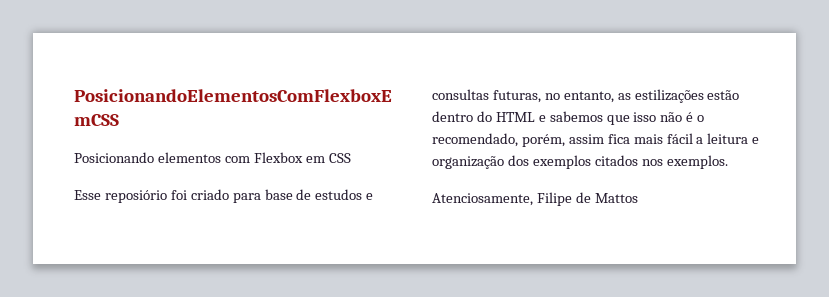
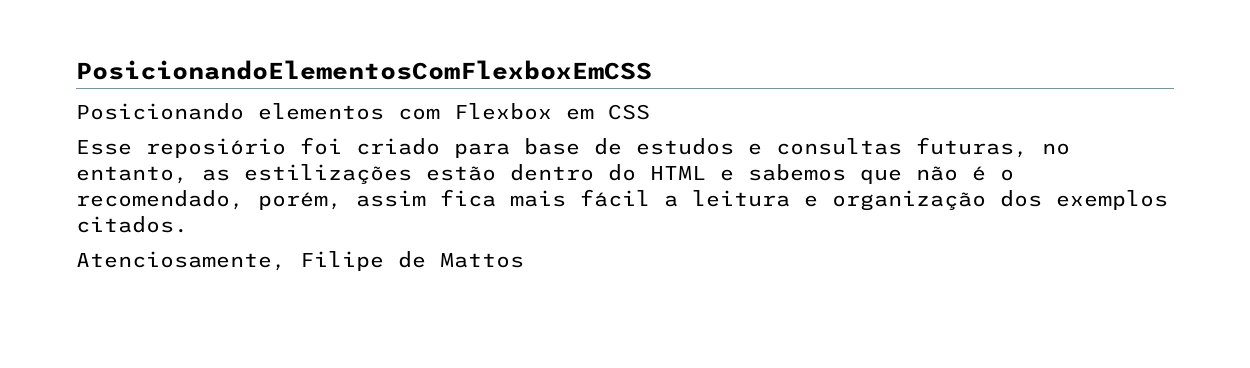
[633,112,657,122] isso -> (902, 176) none
[594,155,728,169] citados nos exemplos. -> [76,216,188,233] citados.

